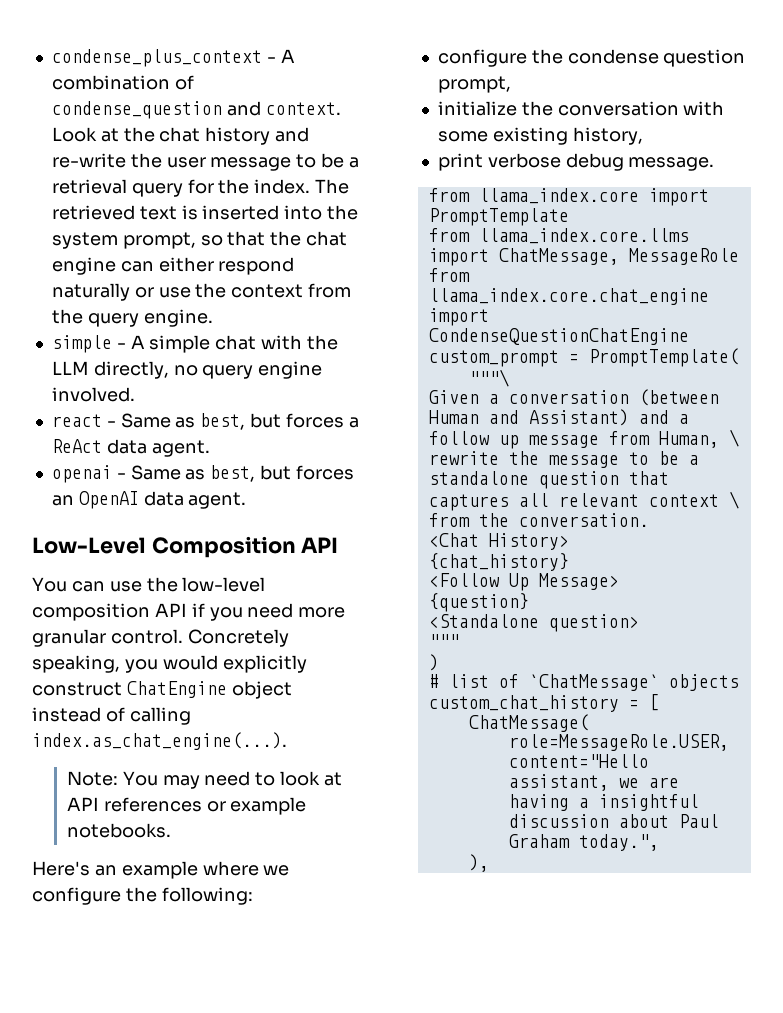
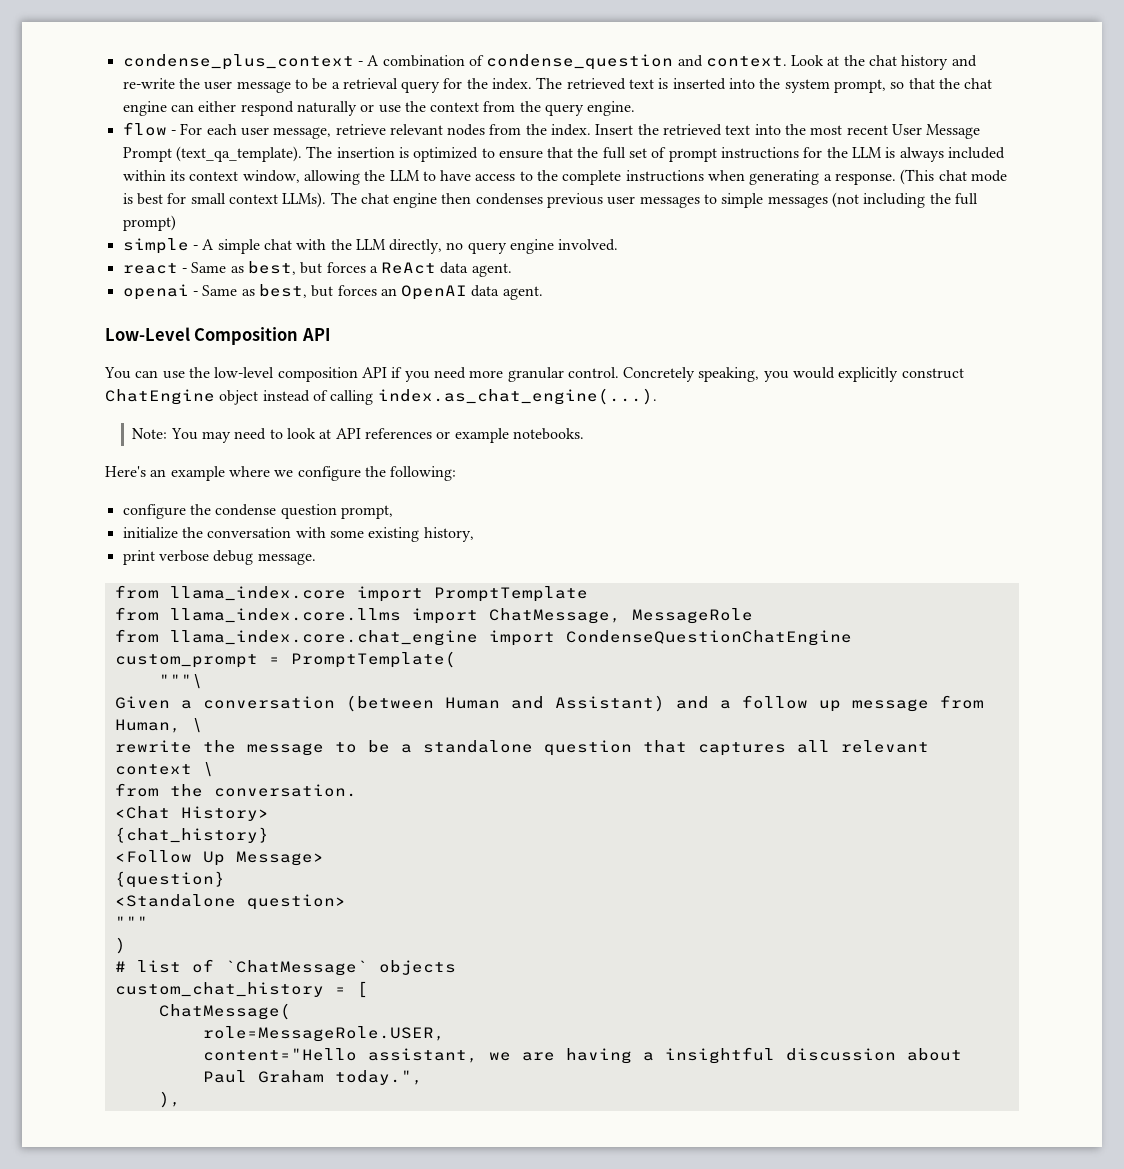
(213, 318) none -> [122,122,981,139] [122,146,1006,162] [122,169,1008,185] [122,192,979,208] [122,215,176,231] // flow - For each user message, retrieve relevant nodes from the index. Insert the retrieved text into the most recent User Message Prompt (text_qa_template). The insertion is optimized to ensure that the full set of prompt instructions for the LLM is always included within its context window, allowing the LLM to have access to the complete instructions when generating a response. (This chat mode is best for small context LLMs). The chat engine then condenses previous user messages to simple messages (not including the full prompt)

